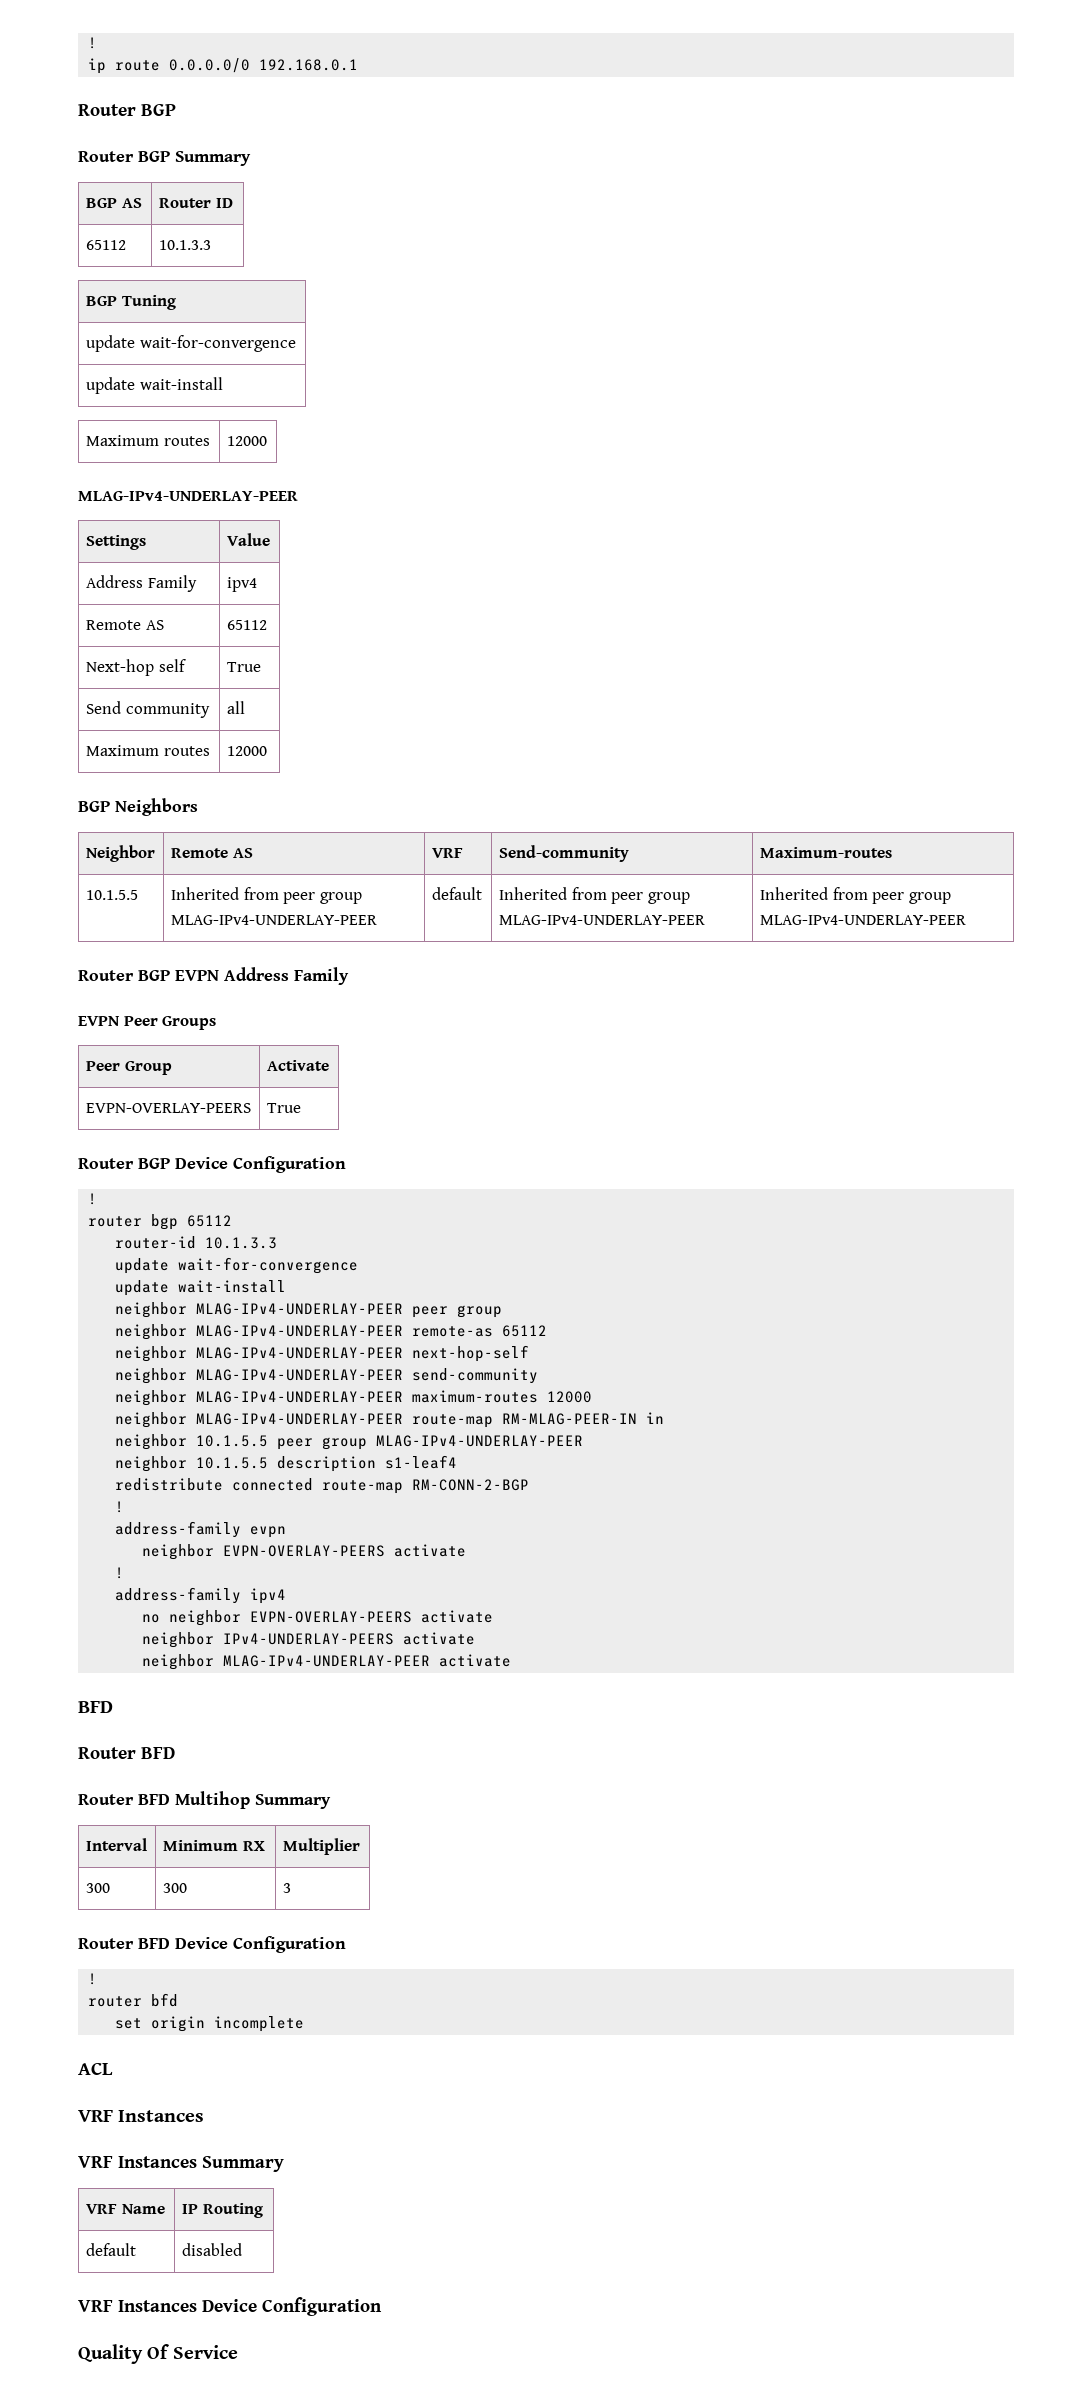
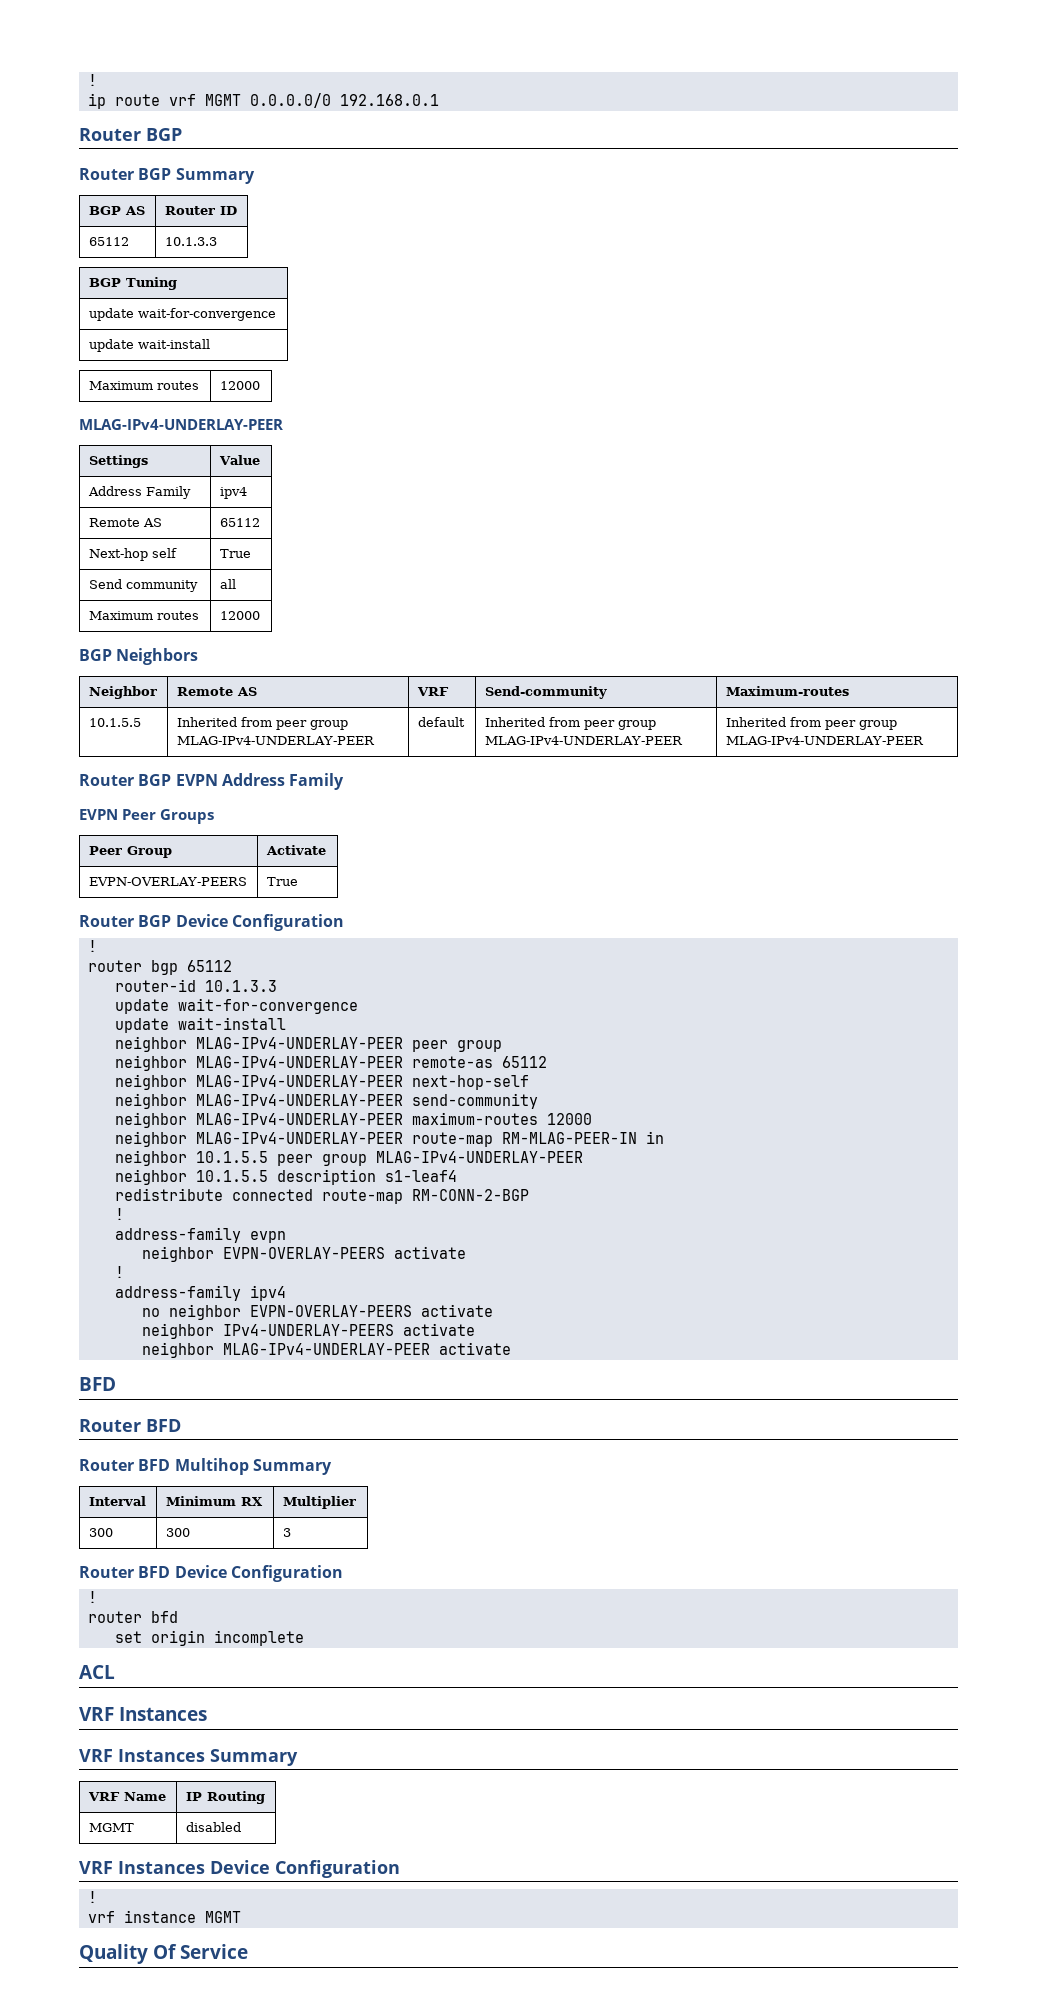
(161, 65) none -> [168,94,241,106] vrf MGMT
[85,2243,136,2256] default -> [88,1823,134,1832] MGMT
(382, 2306) none -> [87,1891,97,1903] [87,1910,241,1923] // ! // vrf instance MGMT

